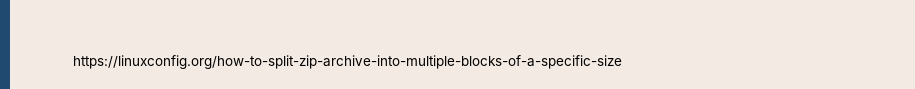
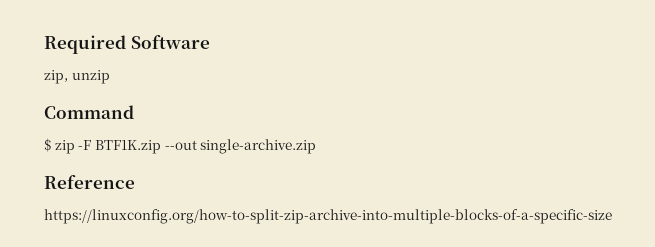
(73, 62) none -> [44,35,210,54] [44,70,110,84] [44,105,134,119] [44,138,317,154] [44,175,135,189] Required Software // zip, unzip // Command // $ zip -F BTF1K.zip --out single-archive.zip // Reference //

